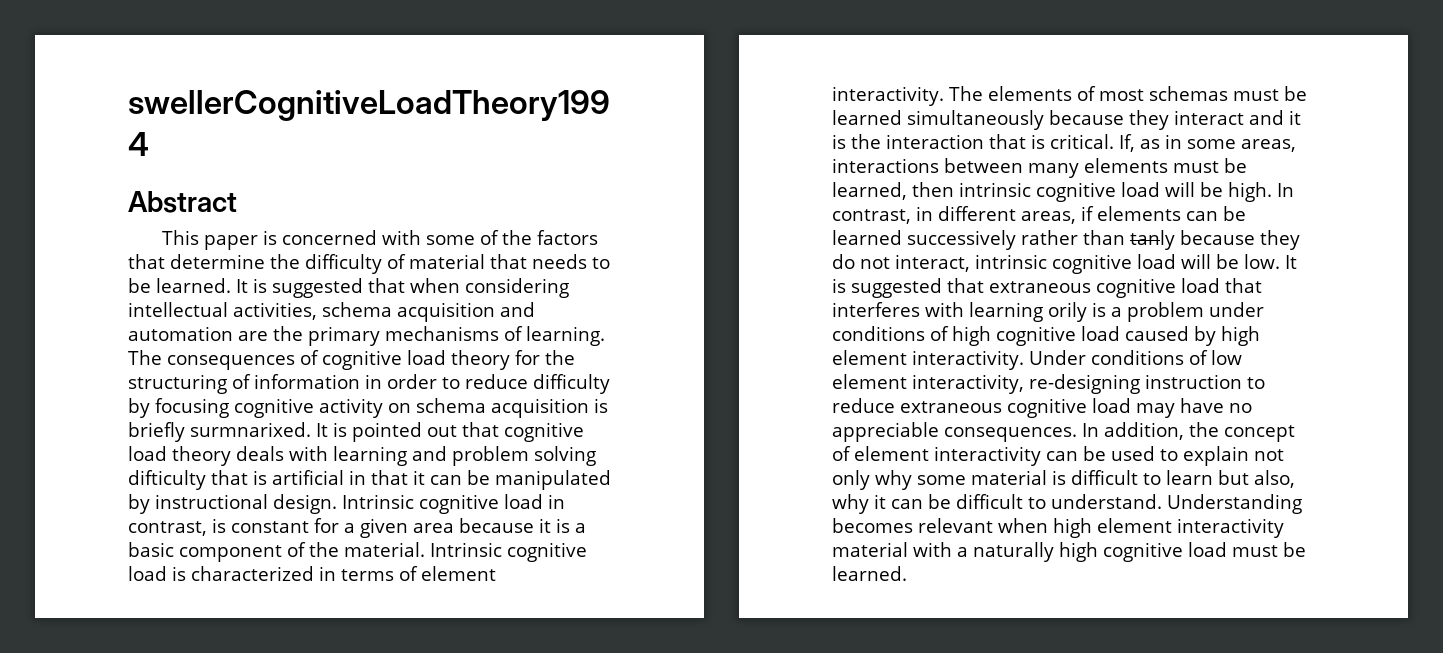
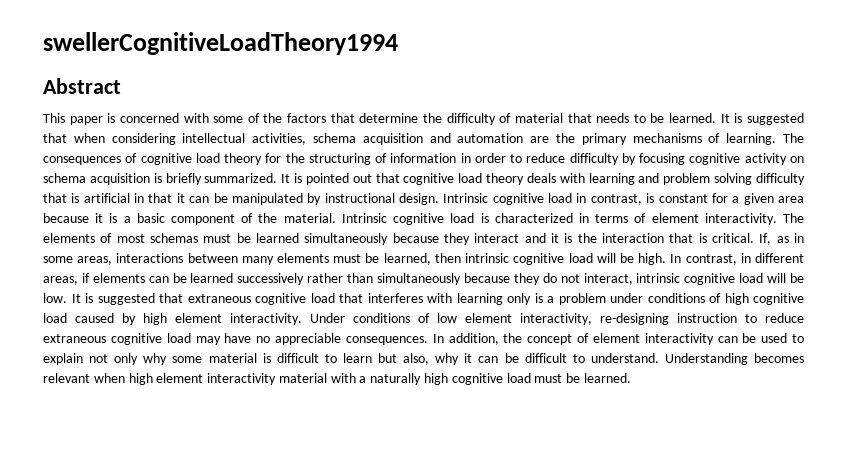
[190,422,311,437] surmnarixed. -> [204,173,278,183] summarized.
[128,470,206,490] difticulty -> [756,173,806,185] difficulty
[1130,230,1175,250] tanly -> [377,273,462,285] simultaneously
[1048,302,1087,322] orily -> [507,293,531,305] only

